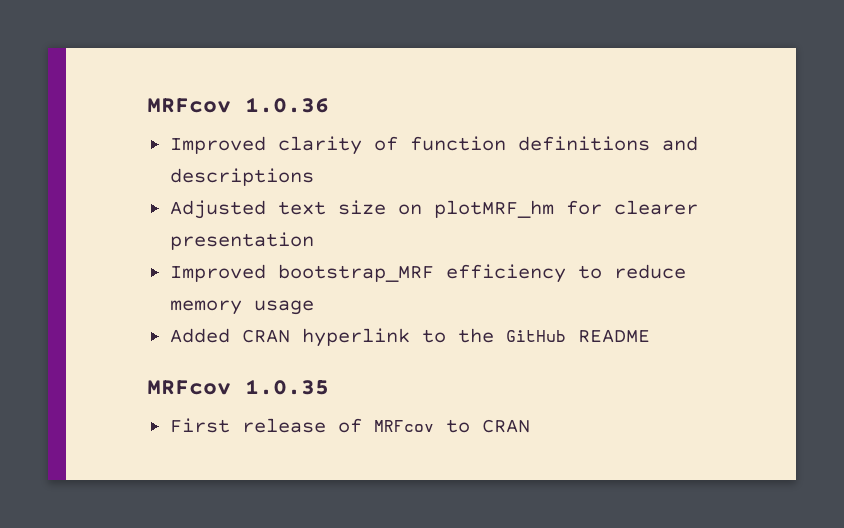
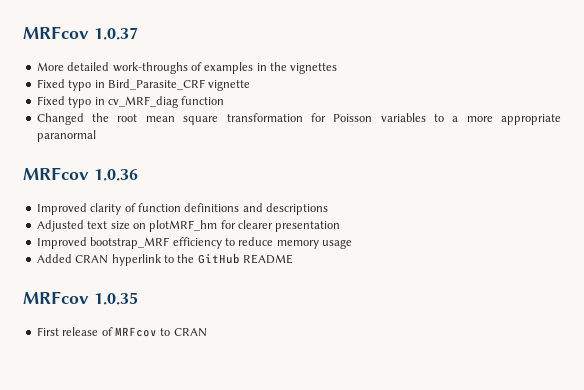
[147,98,231,113] MRFcov -> [23,26,138,40] [36,62,338,74] [36,79,251,91] [36,96,225,108] [36,113,562,125] [36,130,96,142] [23,167,89,180] MRFcov 1.0.37 // More detailed work-throughs of examples in the vignettes // Fixed typo in Bird_Parasite_CRF vignette // Fixed typo in cv_MRF_diag function // Changed the root mean square transformation for Poisson variables to a more appropriate paranormal // MRFcov

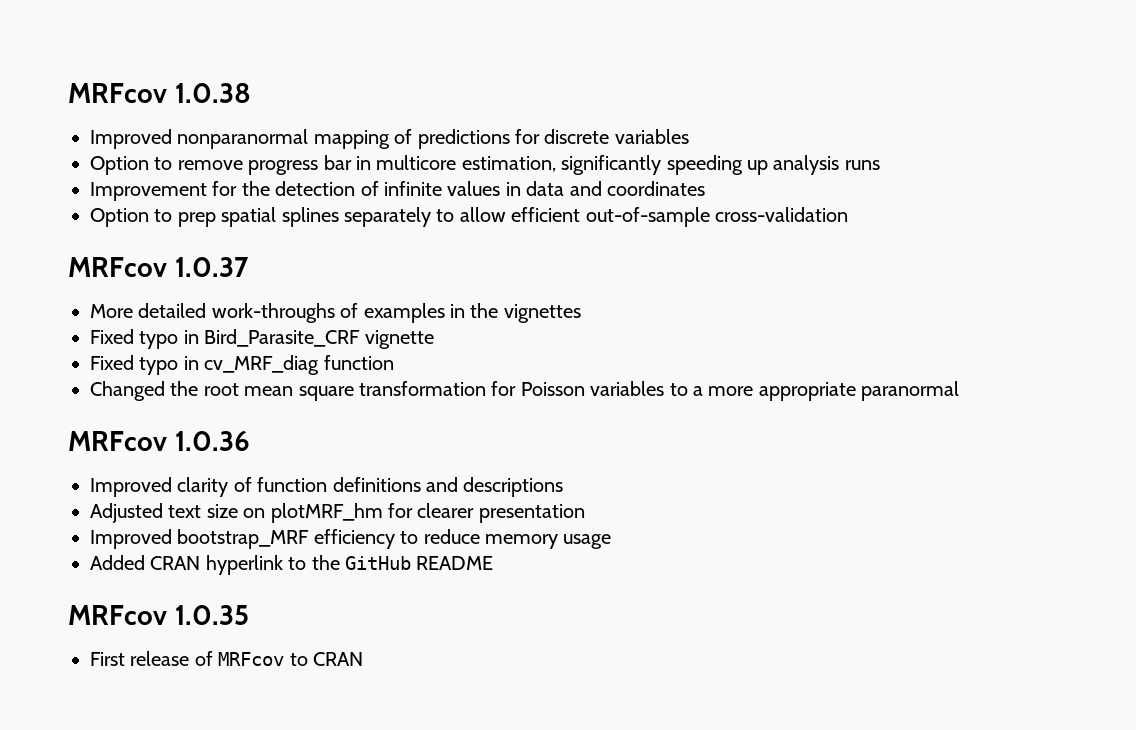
[23,26,89,39] MRFcov -> [68,83,251,103] [90,129,689,149] [90,155,880,175] [90,181,705,201] [90,207,848,227] [68,257,167,277] MRFcov 1.0.38 // Improved nonparanormal mapping of predictions for discrete variables // Option to remove progress bar in multicore estimation, significantly speeding up analysis runs // Improvement for the detection of infinite values in data and coordinates // Option to prep spatial splines separately to allow efficient out-of-sample cross-validation // MRFcov

